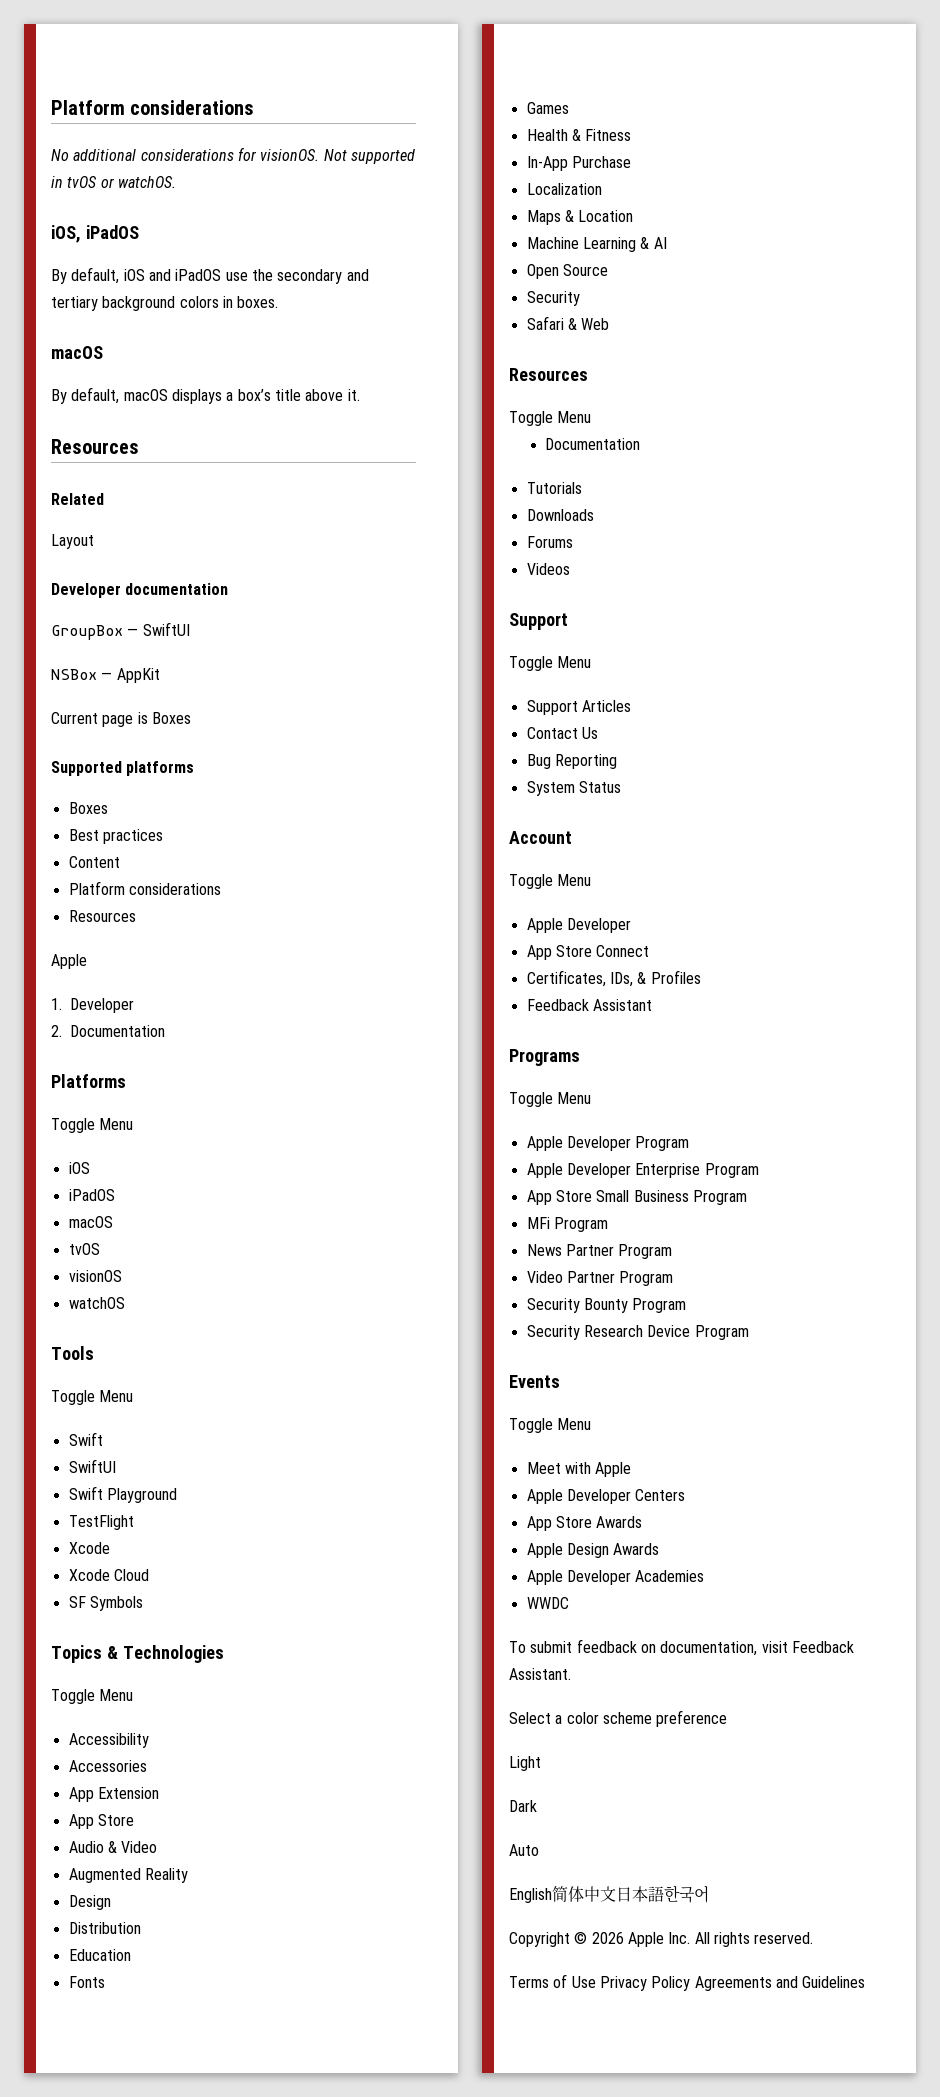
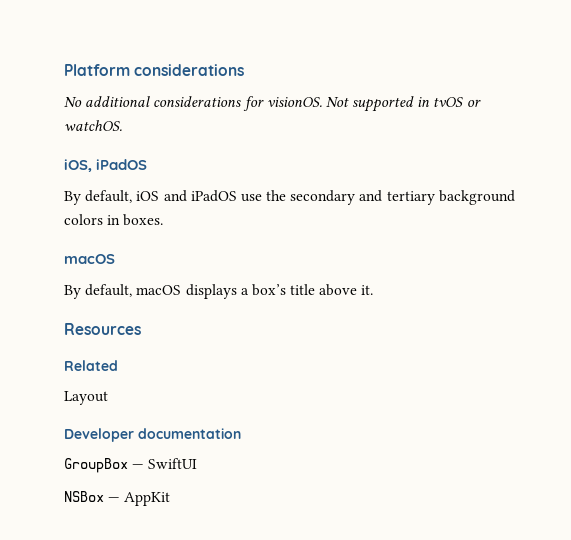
[51,712,191,727] [51,761,195,776] [68,802,108,814] [68,829,163,844] [68,856,120,868] [68,881,221,895] [68,910,136,922] [51,954,87,969] [51,998,134,1013] [51,1025,165,1037] [51,1074,126,1088] [51,1118,134,1133] [68,1162,90,1174] [68,1189,115,1201] [68,1216,113,1228] [68,1243,100,1255] [68,1270,122,1282] [68,1297,125,1309] [51,1346,94,1360] [51,1390,134,1405] [68,1432,103,1446] [68,1459,116,1473] [68,1486,177,1503] [68,1515,134,1530] [68,1542,110,1554] [68,1569,149,1581] [68,1596,143,1611] [51,1645,224,1663] [51,1689,134,1704] [68,1733,149,1748] [68,1760,147,1772] [68,1787,159,1802] [68,1814,134,1829] [68,1841,158,1853] [68,1868,188,1883] [68,1895,111,1910] [68,1922,141,1934] [68,1949,131,1961] [68,1976,105,1988] [526,102,569,114] [526,129,632,141] [526,156,631,171] [526,183,602,195] [526,210,634,225] [526,237,667,252] [526,264,608,279] [526,291,580,306] [526,316,610,330] [509,368,588,381] [509,411,592,426] [545,438,641,450] [526,482,582,494] [526,509,594,521] [526,536,573,548] [526,563,570,575] [509,613,568,630] [509,656,592,671] [526,700,631,715] [526,727,598,739] [526,754,617,769] [526,781,621,796] [509,831,572,844] [509,874,592,889] [526,918,631,933] [526,945,650,960] [526,970,701,987] [526,999,652,1011] [509,1049,580,1066] [509,1092,592,1107] [526,1136,690,1151] [526,1163,759,1178] [526,1190,747,1205] [526,1217,608,1232] [526,1244,673,1259] [526,1271,674,1286] [526,1298,687,1313] [526,1325,749,1340] [509,1375,560,1388] [509,1418,592,1433] [526,1462,632,1477] [526,1489,686,1504] [526,1516,643,1531] [526,1543,660,1558] [526,1570,705,1585] [526,1597,569,1609] [509,1639,854,1656] [509,1668,571,1680] [509,1710,728,1727] [509,1756,541,1771] [509,1800,537,1812] [509,1844,539,1856] [509,1885,709,1903] [509,1931,814,1947] [509,1974,866,1991] // Current page is Boxes // Supported platforms // Boxes // Best practices // Content // Platform considerations // Resources // Apple // 1. Developer // 2. Documentation // Platforms // Toggle Menu // iOS // iPadOS // macOS // tvOS // visionOS // watchOS // Tools // Toggle Menu // Swift // SwiftUI // Swift Playground // TestFlight // Xcode // Xcode Cloud // SF Symbols // Topics & Technologies // Toggle Menu // Accessibility // Accessories // App Extension // App Store // Audio & Video // Augmented Reality // Design // Distribution // Education // Fonts // Games // Health & Fitness // In-App Purchase // Localization // Maps & Location // Machine Learning & AI // Open Source // Security // Safari & Web // Resources // Toggle Menu // Documentation // Tutorials // Downloads // Forums // Videos // Support // Toggle Menu // Support Articles // Contact Us // Bug Reporting // System Status // Account // Toggle Menu // Apple Developer // App Store Connect // Certificates, IDs, & Profiles // Feedback Assistant // Programs // Toggle Menu // Apple Developer Program // Apple Developer Enterprise Program // App Store Small Business Program // MFi Program // News Partner Program // Video Partner Program // Security Bounty Program // Security Research Device Program // Events // Toggle Menu // Meet with Apple // Apple Developer Centers // App Store Awards // Apple Design Awards // Apple Developer Academies // WWDC // To submit feedback on documentation, visit Feedback Assistant. // Select a color scheme preference // Light // Dark // Auto // English简体中文日本語한국어 // Copyright © 2026 Apple Inc. All rights reserved. // Terms of Use Privacy Policy Agreements and Guidelines -> (171, 499) none

